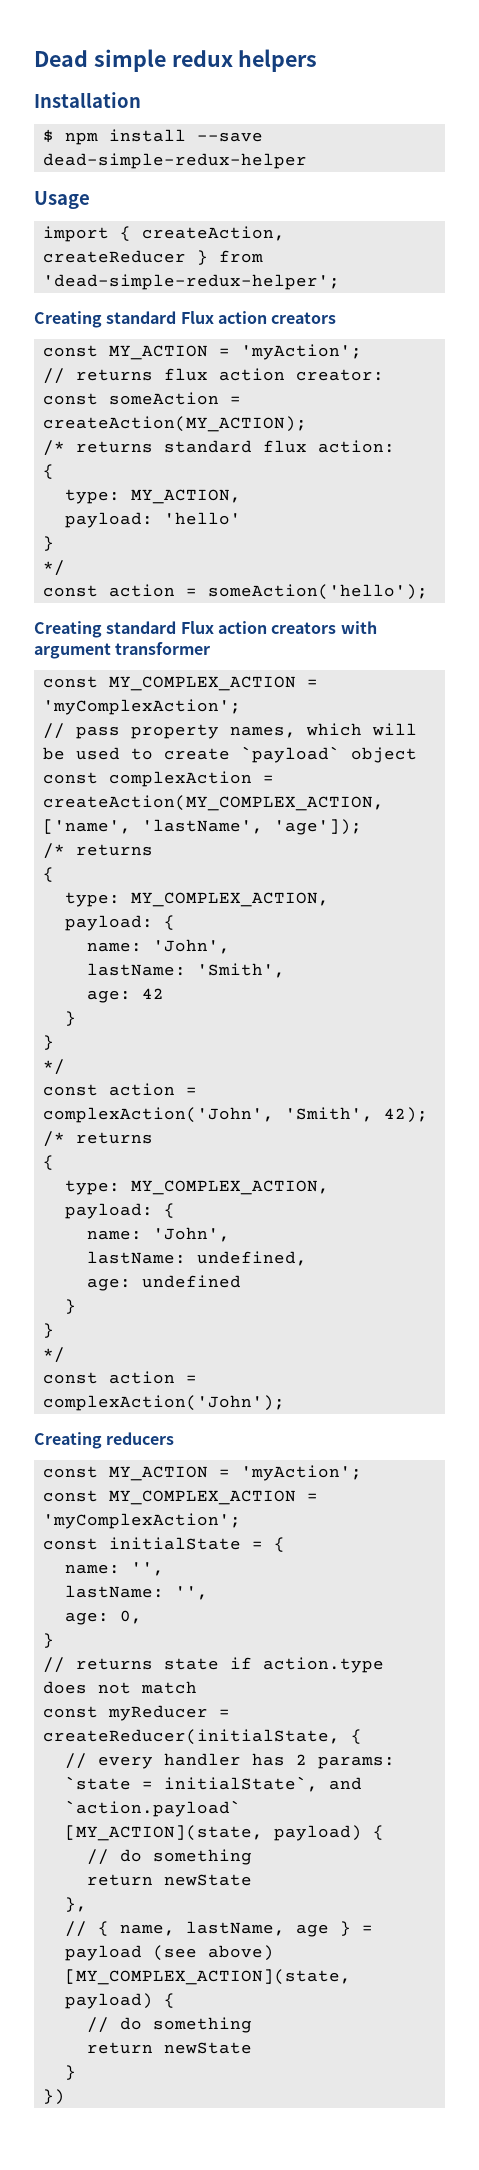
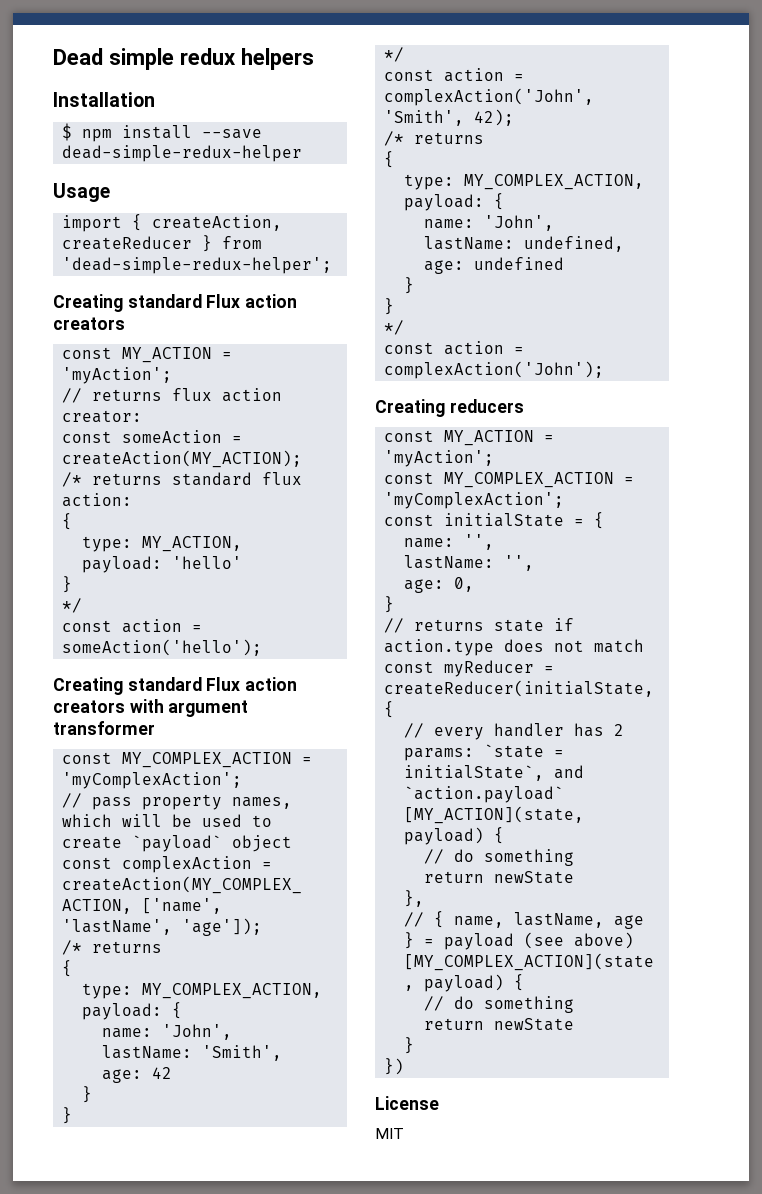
(65, 2097) none -> [375,1096,439,1110] [375,1128,404,1139] // License // MIT

